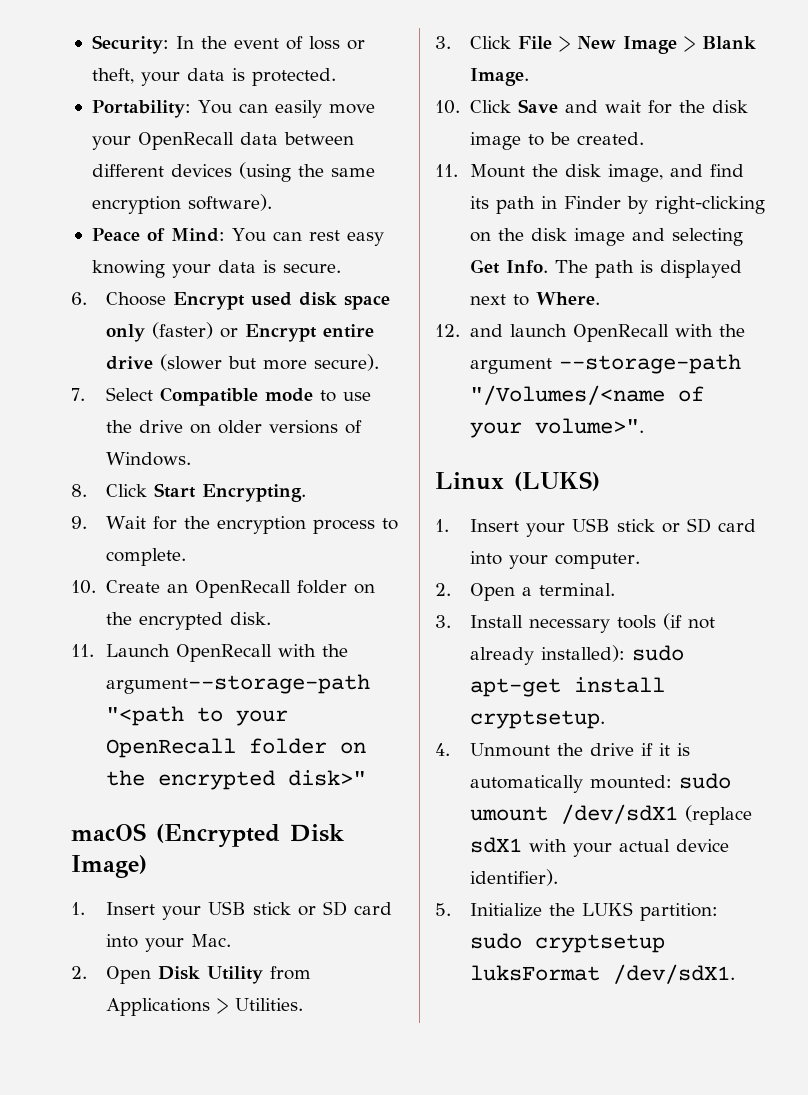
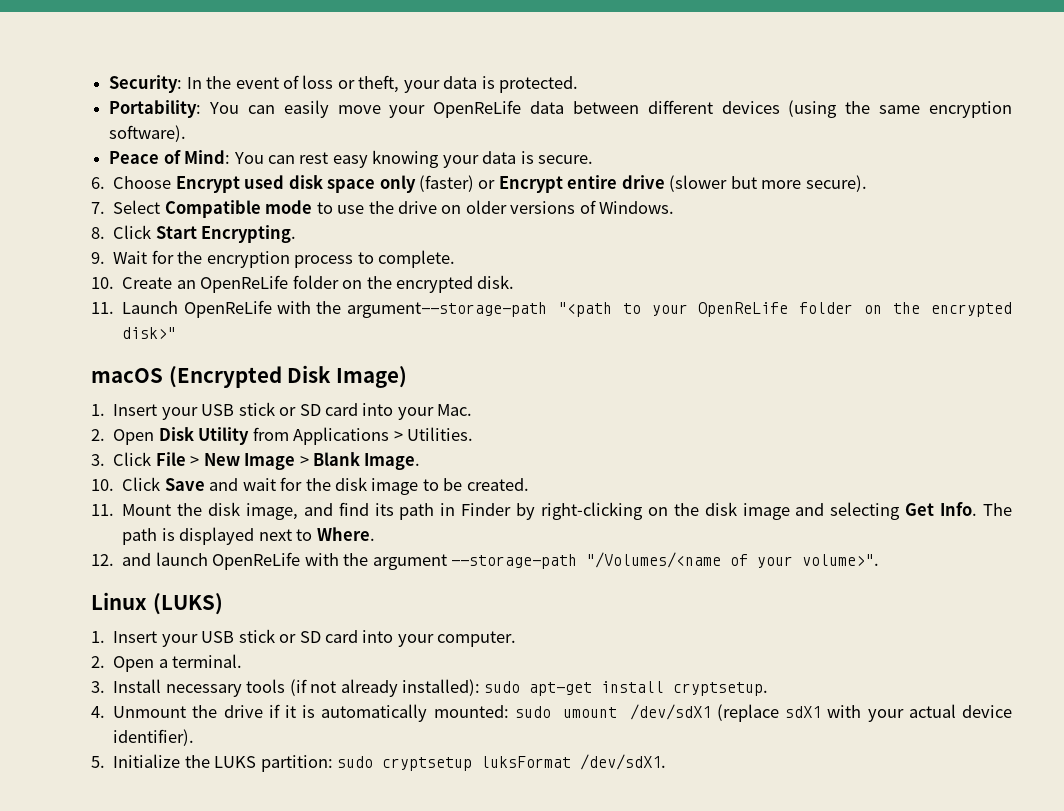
[137,132,234,150] OpenRecall -> [433,100,522,118] OpenReLife
[194,580,291,598] OpenRecall -> [200,275,289,293] OpenReLife
[175,644,272,662] OpenRecall -> [183,300,272,318] OpenReLife
[105,738,236,758] OpenRecall -> [698,302,789,317] OpenReLife
[572,324,669,342] OpenRecall -> [212,552,301,570] OpenReLife

